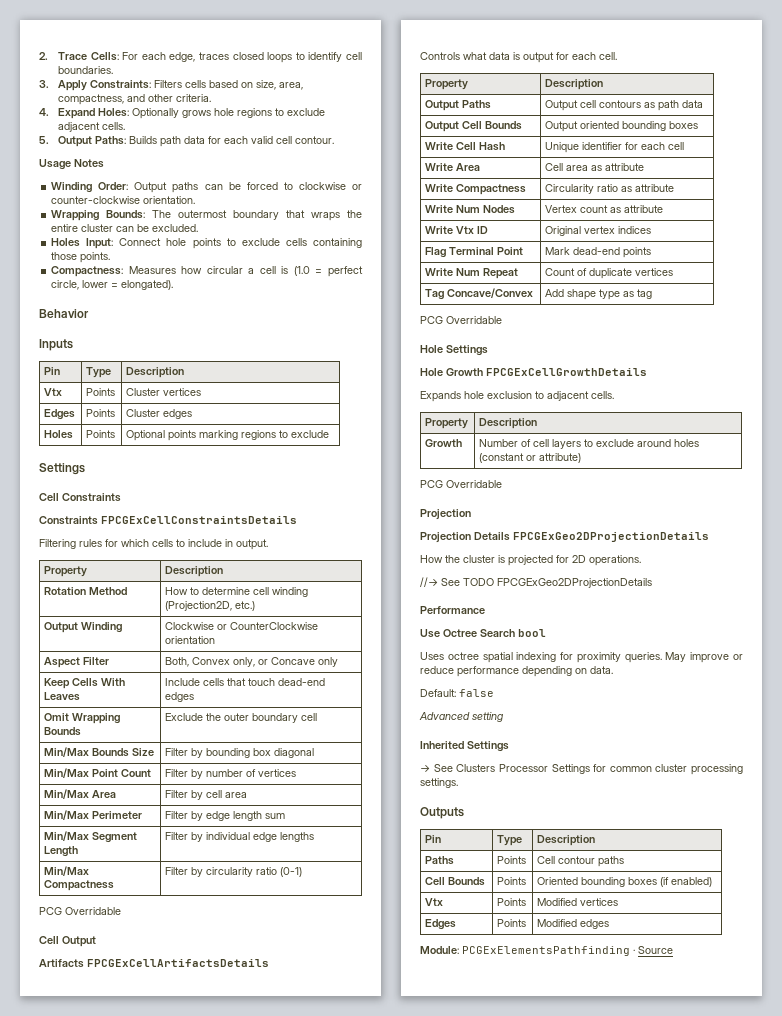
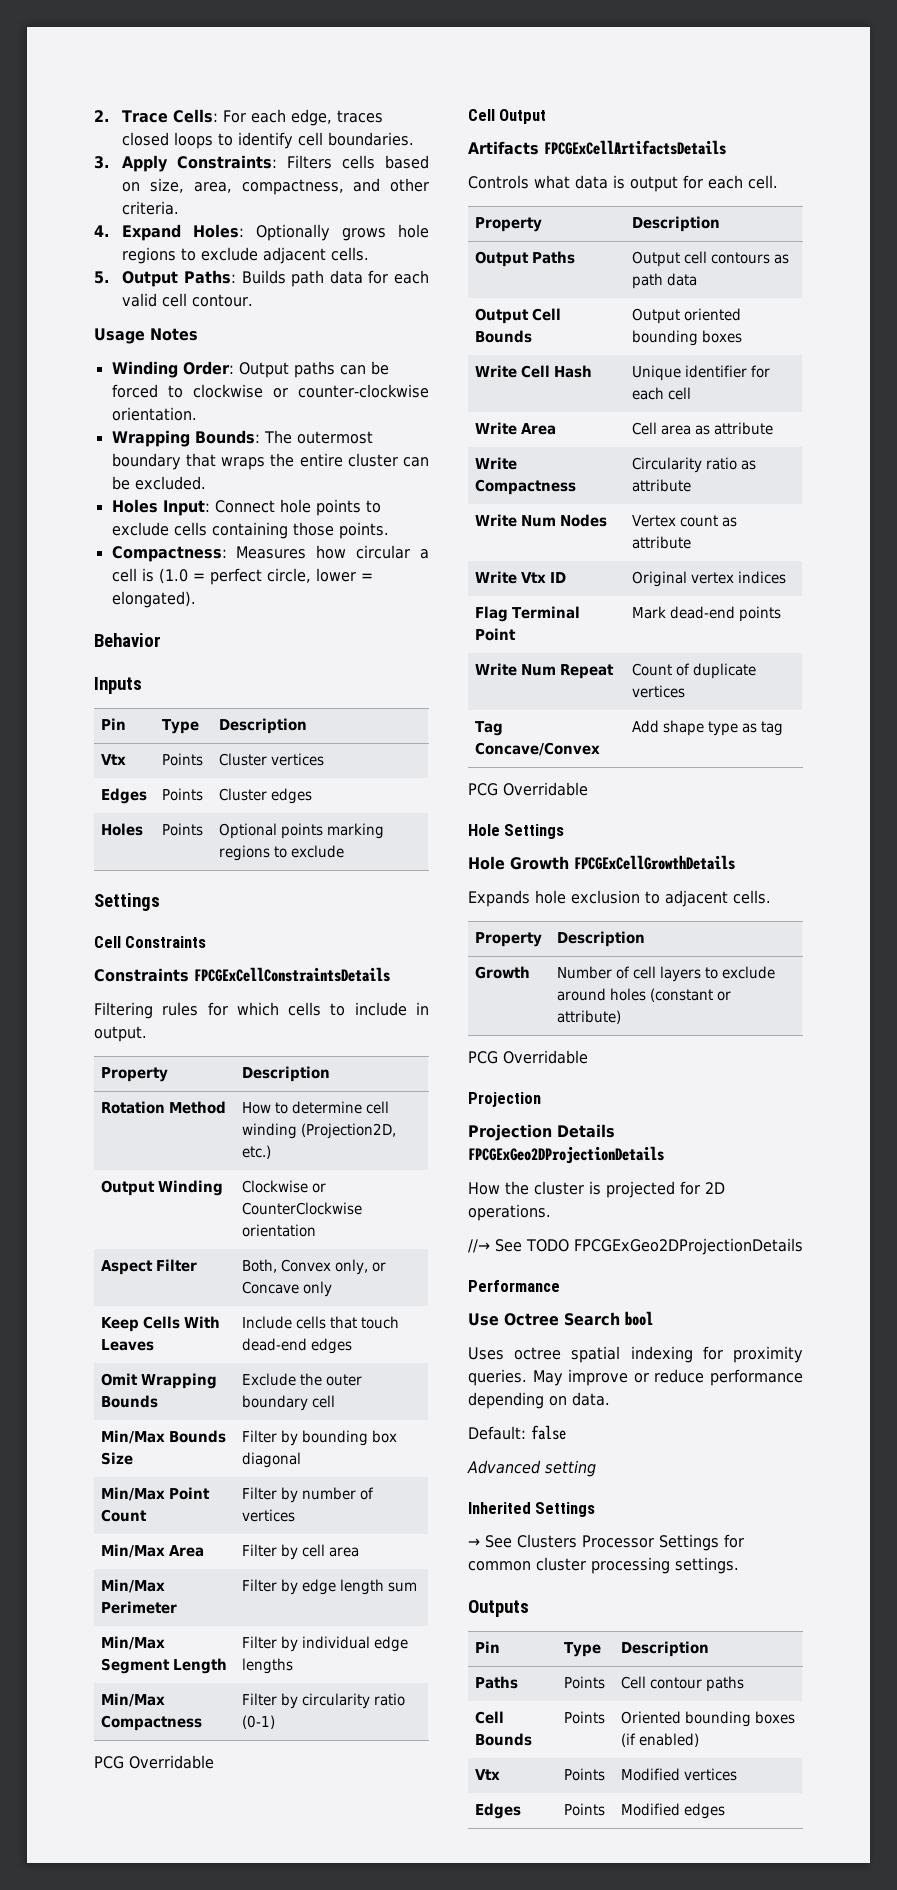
[420,946,673,956] // Module: PCGExElementsPathfinding · Source -> (726, 1811) none

